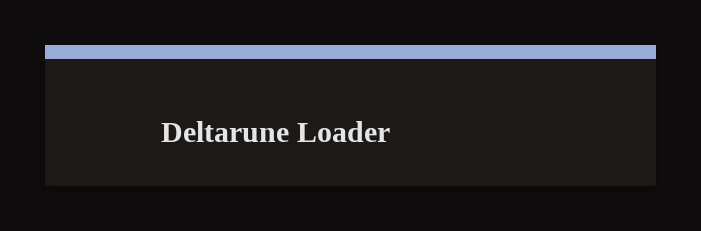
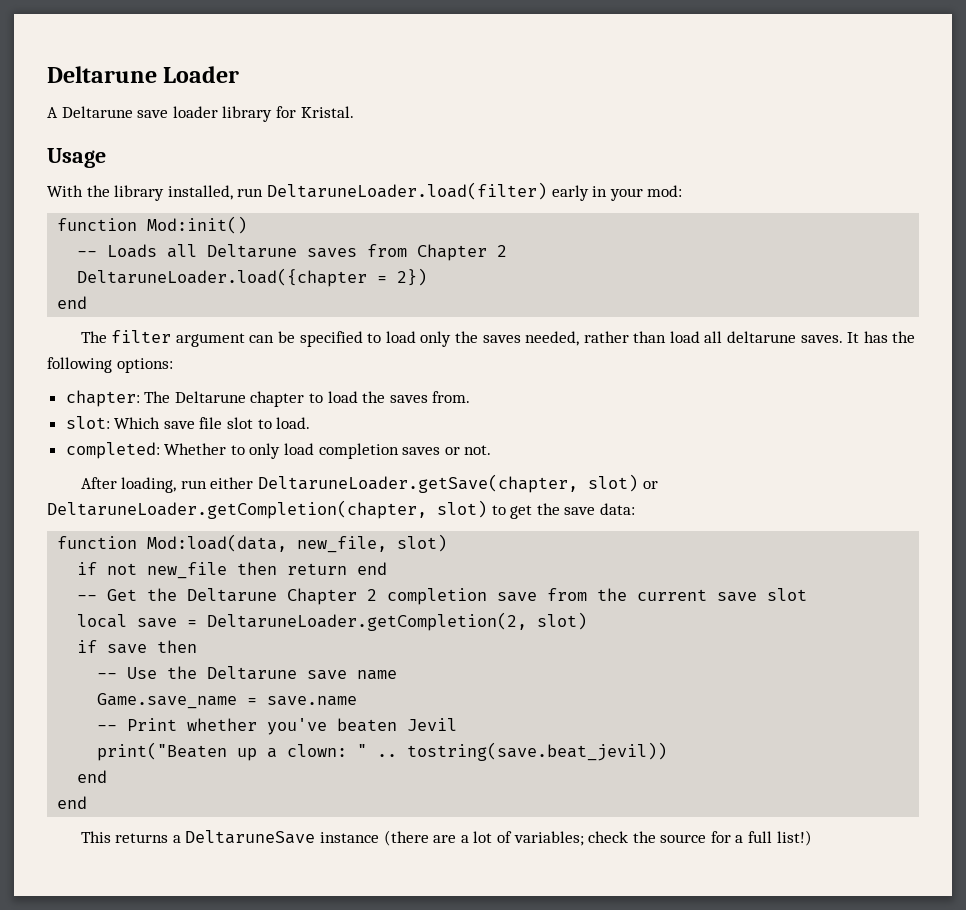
(391, 131) none -> [47,106,354,122] [47,148,106,168] [47,182,683,201] [57,216,248,234] [77,244,508,261] [77,268,428,287] [57,296,88,309] [80,330,916,347] [47,357,173,373] [65,390,471,407] [65,416,311,429] [65,442,492,459] [80,474,658,493] [47,500,635,519] [57,534,448,553] [77,562,388,579] [77,588,808,605] [77,612,588,631] [77,640,198,654] [97,666,398,680] [97,693,358,709] [97,718,458,735] [97,742,668,761] [77,770,108,783] [57,796,88,809] [80,830,812,846] // A Deltarune save loader library for Kristal. // Usage // With the library installed, run DeltaruneLoader.load(filter) early in your mod: // function Mod:init() // -- Loads all Deltarune saves from Chapter 2 // DeltaruneLoader.load({chapter = 2}) // end // The filter argument can be specified to load only the saves needed, rather than load all deltarune saves. It has the following options: // chapter: The Deltarune chapter to load the saves from. // slot: Which save file slot to load. // completed: Whether to only load completion saves or not. // After loading, run either DeltaruneLoader.getSave(chapter, slot) or DeltaruneLoader.getCompletion(chapter, slot) to get the save data: // function Mod:load(data, new_file, slot) // if not new_file then return end // -- Get the Deltarune Chapter 2 completion save from the current save slot // local save = DeltaruneLoader.getCompletion(2, slot) // if save then // -- Use the Deltarune save name // Game.save_name = save.name // -- Print whether you've beaten Jevil // print("Beaten up a clown: " .. tostring(save.beat_jevil)) // end // end // This returns a DeltaruneSave instance (there are a lot of variables; check the source for a full list!)

